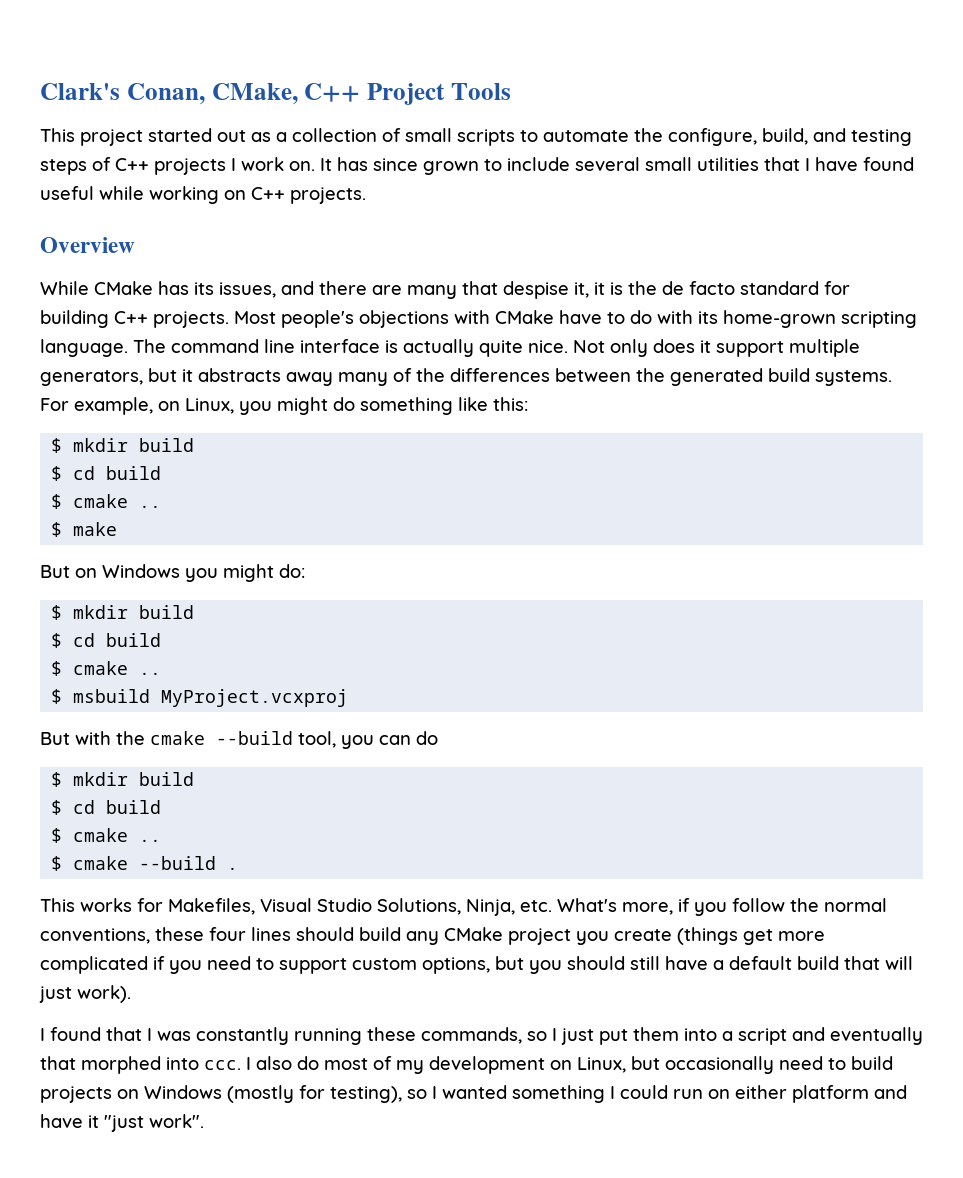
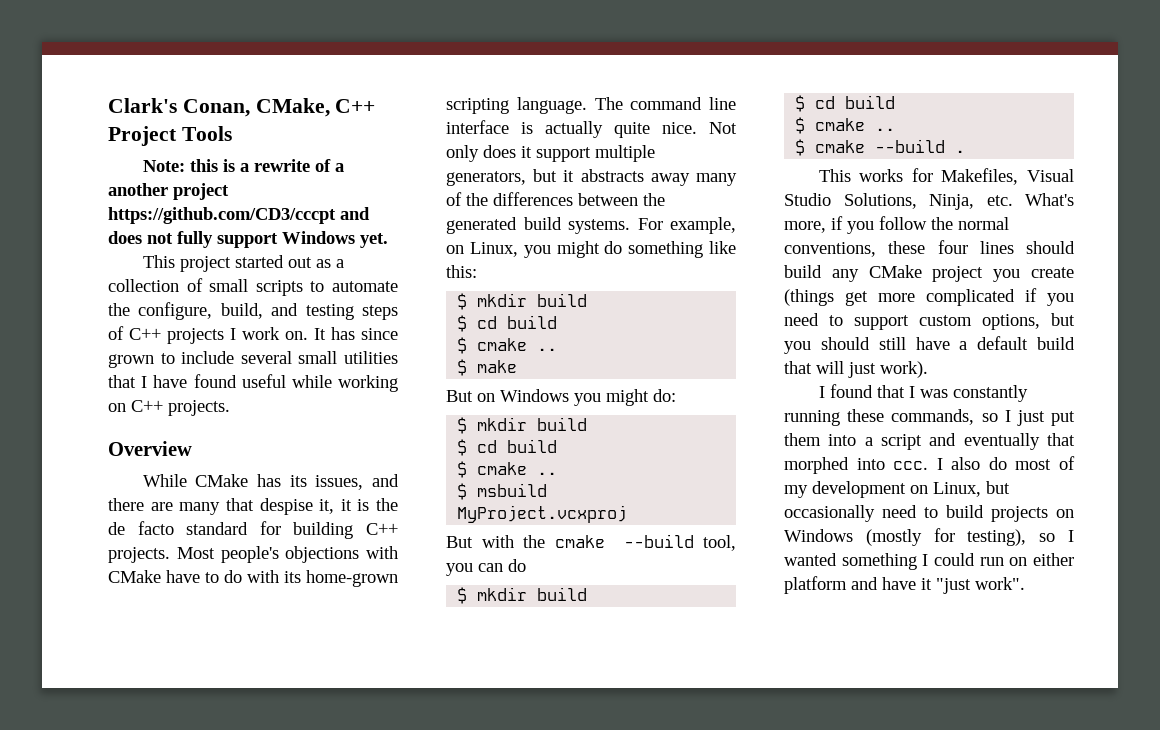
(511, 91) none -> [142,159,344,172] [108,183,229,200] [108,207,370,224] [108,231,388,248] // Note: this is a rewrite of a another project https://github.com/CD3/cccpt and does not fully support Windows yet.

